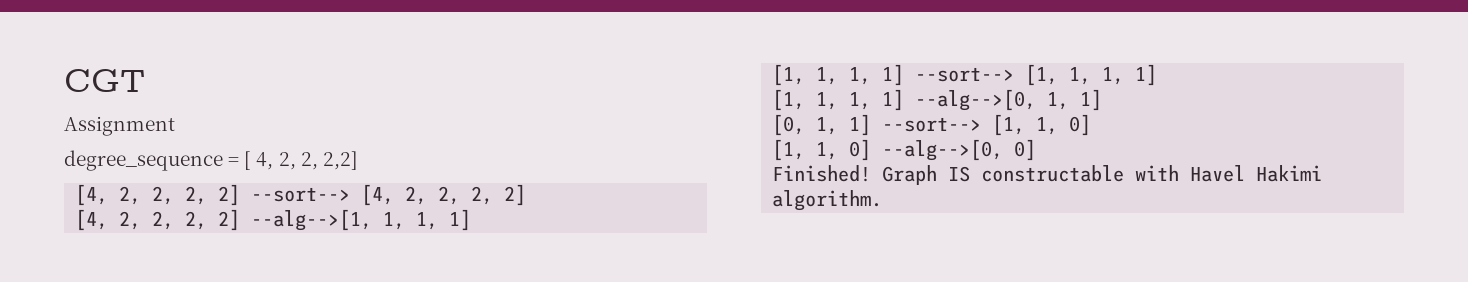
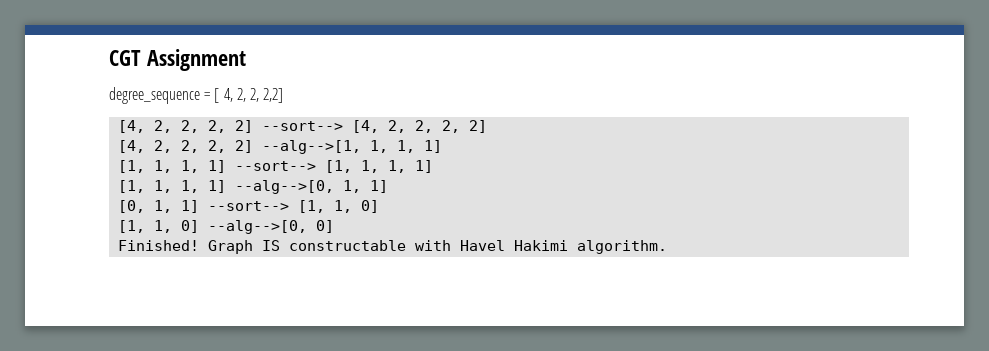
(145, 80) // -> (141, 58) none

